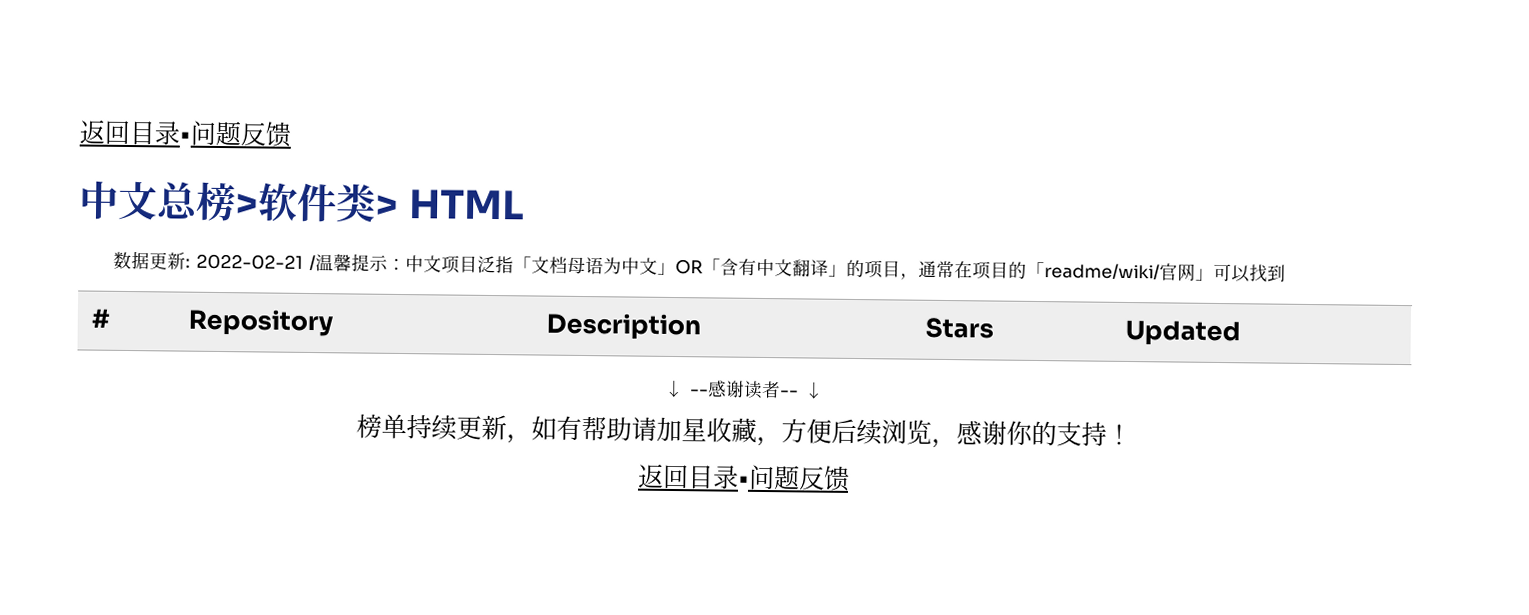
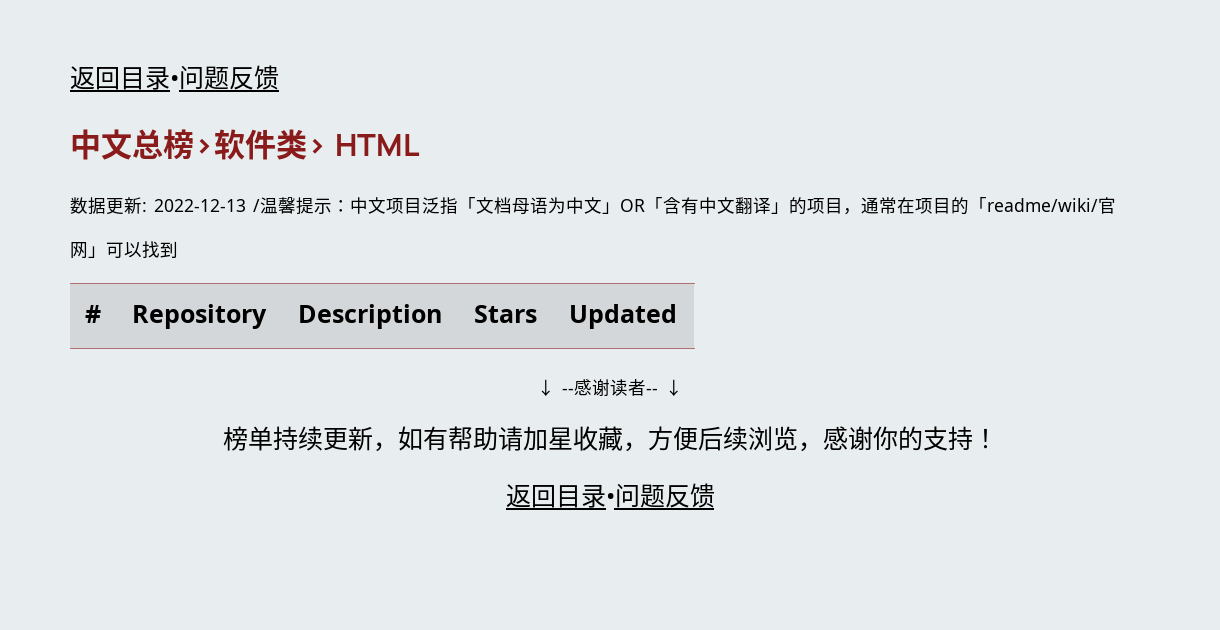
[196,253,304,270] 2022-02-21 -> [154,199,246,212] 2022-12-13

